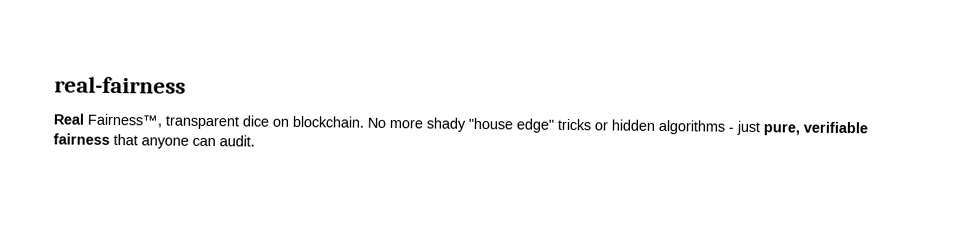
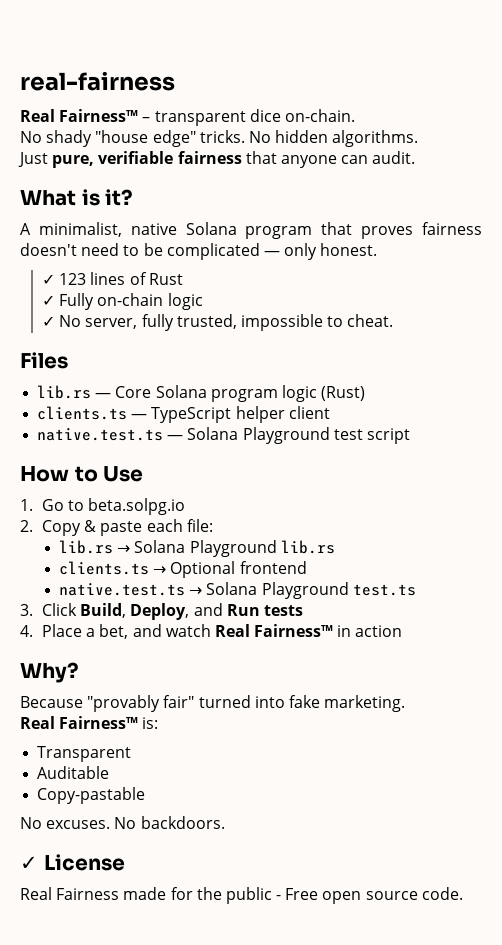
[87,113,760,136] Fairness™, transparent dice on blockchain. No more shady "house edge" tricks or hidden algorithms - just -> [59,109,355,126] [20,130,419,147] [18,152,48,167] Fairness™ – transparent dice on-chain. // No shady "house edge" tricks. No hidden algorithms. // Just
(255, 141) none -> [20,189,134,206] [20,222,482,239] [20,243,378,260] [41,272,183,285] [41,293,203,310] [41,314,394,331] [20,352,68,369] [37,385,366,402] [37,406,330,423] [37,427,410,444] [20,466,144,482] [20,498,186,515] [20,519,213,536] [59,540,335,557] [59,561,307,578] [59,582,416,599] [20,603,303,620] [20,624,403,639] [20,662,79,683] [20,695,406,712] [20,716,159,729] [37,746,132,762] [37,766,110,779] [37,787,146,804] [20,816,225,829] [20,854,125,871] [20,887,463,904] // What is it? // A minimalist, native Solana program that proves fairness doesn't need to be complicated — only honest. // ✓ 123 lines of Rust // ✓ Fully on-chain logic // ✓ No server, fully trusted, impossible to cheat. // Files // lib.rs — Core Solana program logic (Rust) // clients.ts — TypeScript helper client // native.test.ts — Solana Playground test script // How to Use // 1. Go to beta.solpg.io // 2. Copy & paste each file: // lib.rs → Solana Playground lib.rs // clients.ts → Optional frontend // native.test.ts → Solana Playground test.ts // 3. Click Build, Deploy, and Run tests // 4. Place a bet, and watch Real Fairness™ in action // Why? // Because "provably fair" turned into fake marketing. // Real Fairness™ is: // Transparent // Auditable // Copy-pastable // No excuses. No backdoors. // ✓ License // Real Fairness made for the public - Free open source code.

